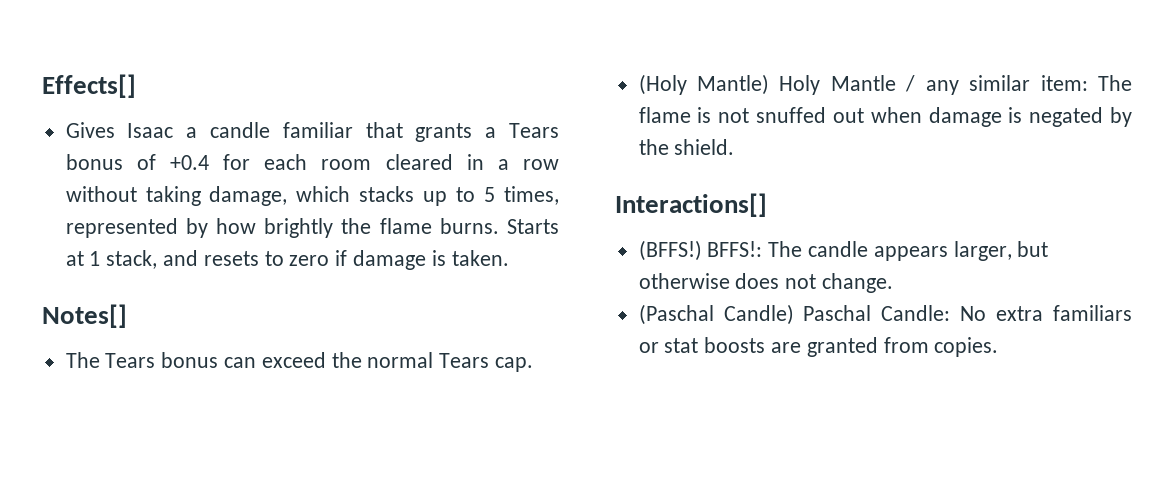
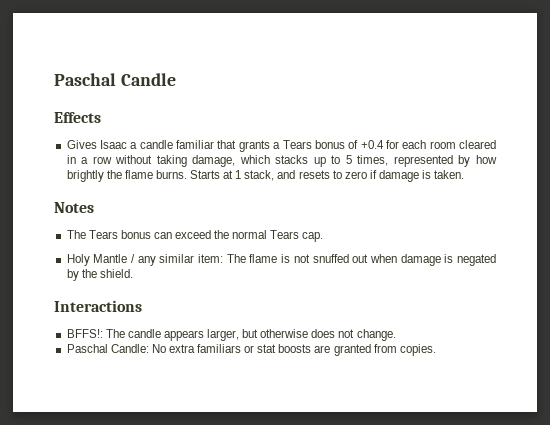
[42,74,136,98] Effects[] -> [54,73,176,86] [54,112,101,123] Paschal Candle // Effects
[42,304,127,328] Notes[] -> [54,202,94,213] Notes
[638,74,770,95] (Holy Mantle) -> (324, 237) none
[615,193,767,217] [638,240,702,261] Interactions[] // (BFFS!) -> [54,300,142,312] Interactions //
[638,304,794,325] (Paschal Candle) -> (396, 335) none

